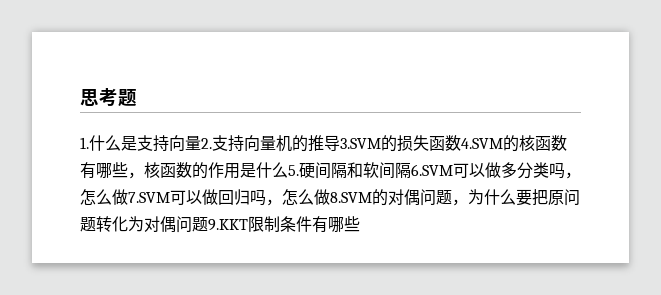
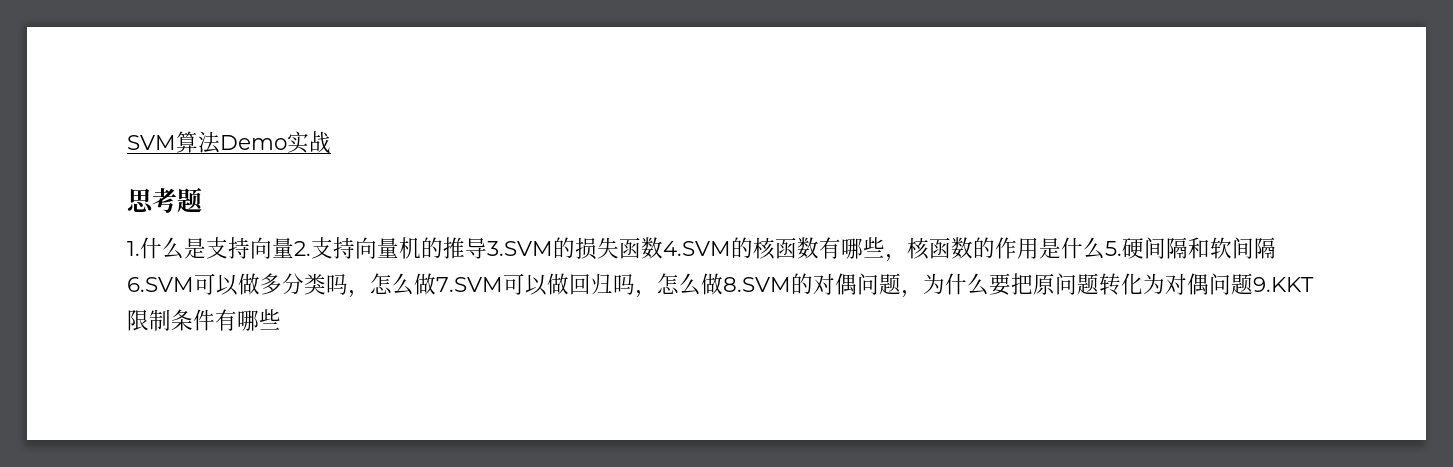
(80, 97) none -> [127,131,331,154] SVM算法Demo实战 //

